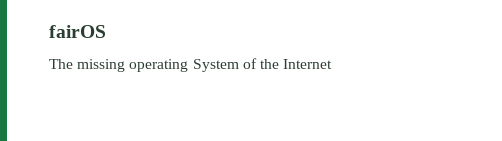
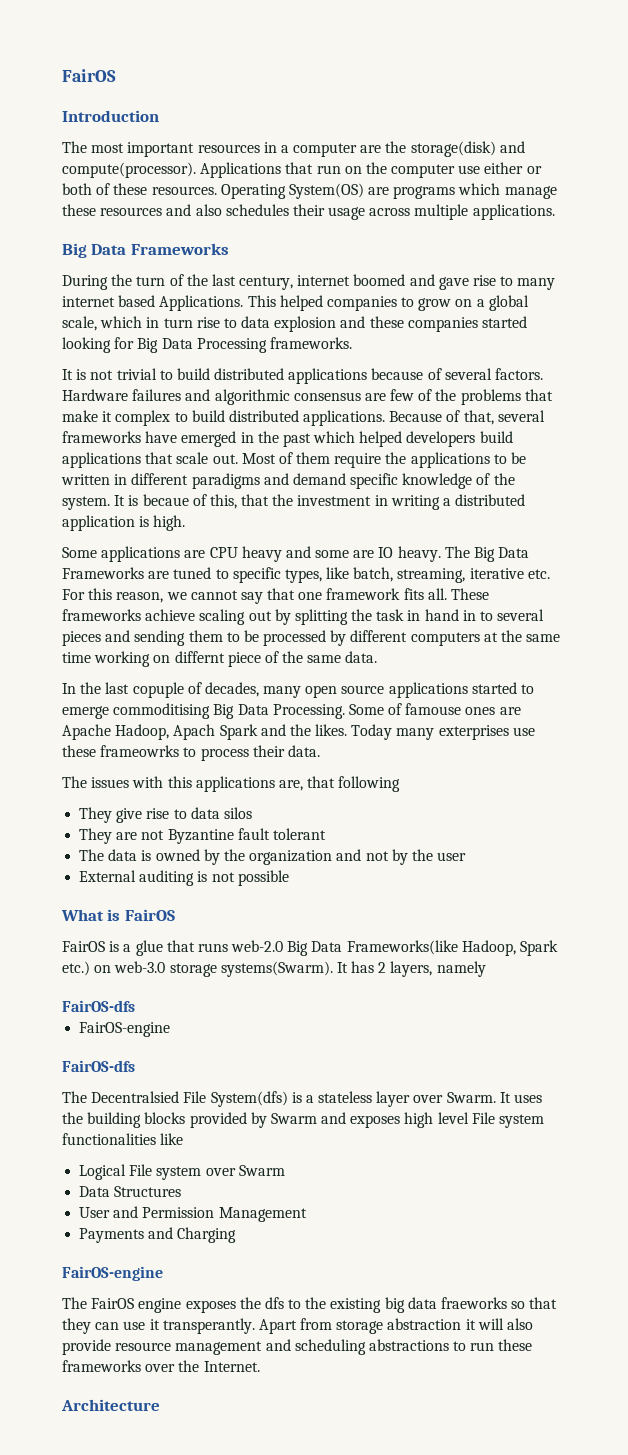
[49,25,106,38] [49,58,333,72] fairOS // The missing operating System of the Internet -> [62,69,116,82] [62,110,159,122] [62,141,525,157] [62,162,542,178] [62,183,557,199] [62,204,555,220] [62,243,229,258] [62,274,556,290] [62,295,529,311] [62,316,528,332] [62,337,352,353] [62,368,544,384] [62,389,553,405] [62,410,545,426] [62,431,513,447] [62,452,527,468] [61,473,515,489] [62,494,526,510] [62,515,186,531] [62,546,530,562] [62,567,550,583] [62,588,490,604] [62,609,545,625] [62,630,561,646] [62,651,378,667] [62,682,535,698] [62,703,521,719] [62,724,535,740] [62,745,320,761] [62,776,401,792] [79,807,252,823] [79,828,326,844] [79,849,467,865] [79,870,289,886] [61,909,175,921] [62,940,559,956] [62,961,486,977] [62,1000,135,1012] [79,1022,171,1037] [62,1060,135,1072] [62,1091,543,1107] [62,1112,545,1128] [62,1133,184,1145] [79,1164,285,1180] [79,1186,182,1197] [79,1206,307,1222] [79,1227,237,1243] [62,1266,163,1281] [62,1297,558,1313] [62,1318,534,1334] [62,1339,533,1355] [62,1360,260,1372] [61,1399,160,1411] FairOS // Introduction // The most important resources in a computer are the storage(disk) and compute(processor). Applications that run on the computer use either or both of these resources. Operating System(OS) are programs which manage these resources and also schedules their usage across multiple applications. // Big Data Frameworks // During the turn of the last century, internet boomed and gave rise to many internet based Applications. This helped companies to grow on a global scale, which in turn rise to data explosion and these companies started looking for Big Data Processing frameworks. // It is not trivial to build distributed applications because of several factors. Hardware failures and algorithmic consensus are few of the problems that make it complex to build distributed applications. Because of that, several frameworks have emerged in the past which helped developers build applications that scale out. Most of them require the applications to be written in different paradigms and demand specific knowledge of the system. It is becaue of this, that the investment in writing a distributed application is high. // Some applications are CPU heavy and some are IO heavy. The Big Data Frameworks are tuned to specific types, like batch, streaming, iterative etc. For this reason, we cannot say that one framework fits all. These frameworks achieve scaling out by splitting the task in hand in to several pieces and sending them to be processed by different computers at the same time working on differnt piece of the same data. // In the last copuple of decades, many open source applications started to emerge commoditising Big Data Processing. Some of famouse ones are Apache Hadoop, Apach Spark and the likes. Today many exterprises use these frameowrks to process their data. // The issues with this applications are, that following // They give rise to data silos // They are not Byzantine fault tolerant // The data is owned by the organization and not by the user // External auditing is not possible // What is FairOS // FairOS is a glue that runs web-2.0 Big Data Frameworks(like Hadoop, Spark etc.) on web-3.0 storage systems(Swarm). It has 2 layers, namely // FairOS-dfs // FairOS-engine // FairOS-dfs // The Decentralsied File System(dfs) is a stateless layer over Swarm. It uses the building blocks provided by Swarm and exposes high level File system functionalities like // Logical File system over Swarm // Data Structures // User and Permission Management // Payments and Charging // FairOS-engine // The FairOS engine exposes the dfs to the existing big data fraeworks so that they can use it transperantly. Apart from storage abstraction it will also provide resource management and scheduling abstractions to run these frameworks over the Internet. // Architecture

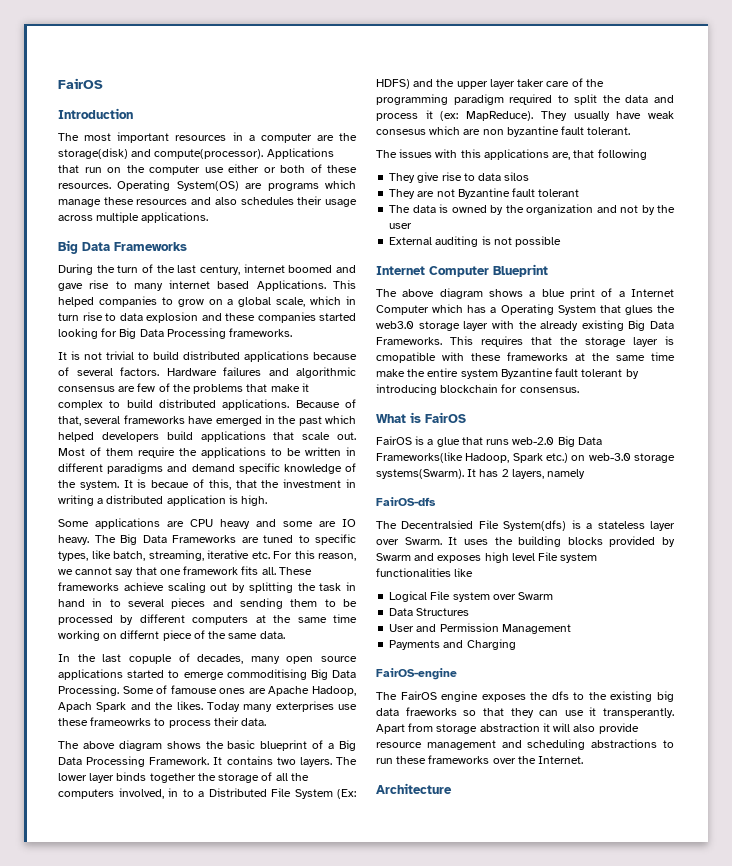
(320, 751) none -> [58,740,356,751] [58,756,357,767] [58,772,309,783] [58,788,356,799] [376,78,604,89] [376,94,674,105] [376,110,674,121] [376,126,631,137] // The above diagram shows the basic blueprint of a Big Data Processing Framework. It contains two layers. The lower layer binds together the storage of all the computers involved, in to a Distributed File System (Ex: HDFS) and the upper layer taker care of the programming paradigm required to split the data and process it (ex: MapReduce). They usually have weak consesus which are non byzantine fault tolerant.
(289, 878) none -> [376,264,548,277] [376,288,674,299] [376,304,675,315] [376,320,674,331] [376,336,674,347] [376,352,675,363] [376,368,639,379] [376,384,579,395] // Internet Computer Blueprint // The above diagram shows a blue print of a Internet Computer which has a Operating System that glues the web3.0 storage layer with the already existing Big Data Frameworks. This requires that the storage layer is cmopatible with these frameworks at the same time make the entire system Byzantine fault tolerant by introducing blockchain for consensus.
[79,1022,171,1037] [62,1060,135,1072] // FairOS-engine // FairOS-dfs -> (436, 501) none

